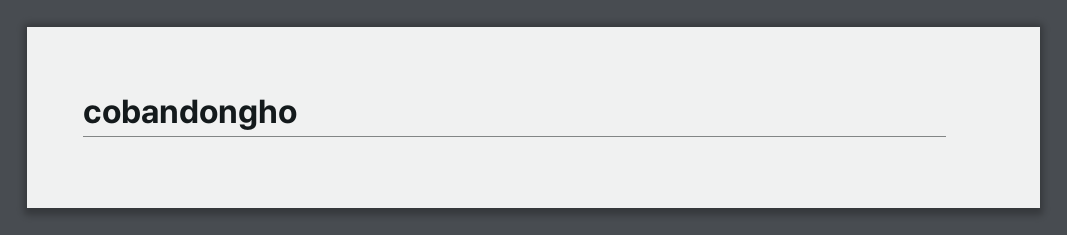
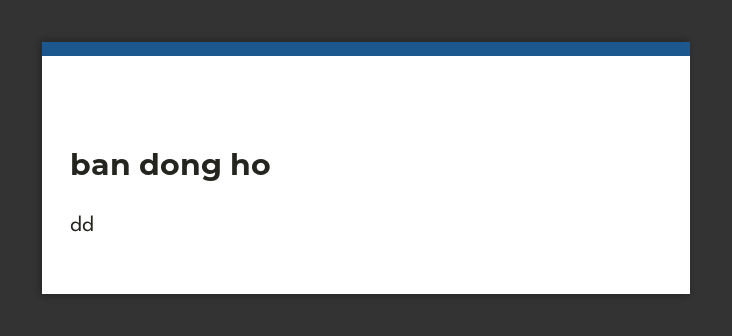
[83,99,297,130] cobandongho -> [70,153,272,181] [70,215,94,232] ban dong ho // dd

